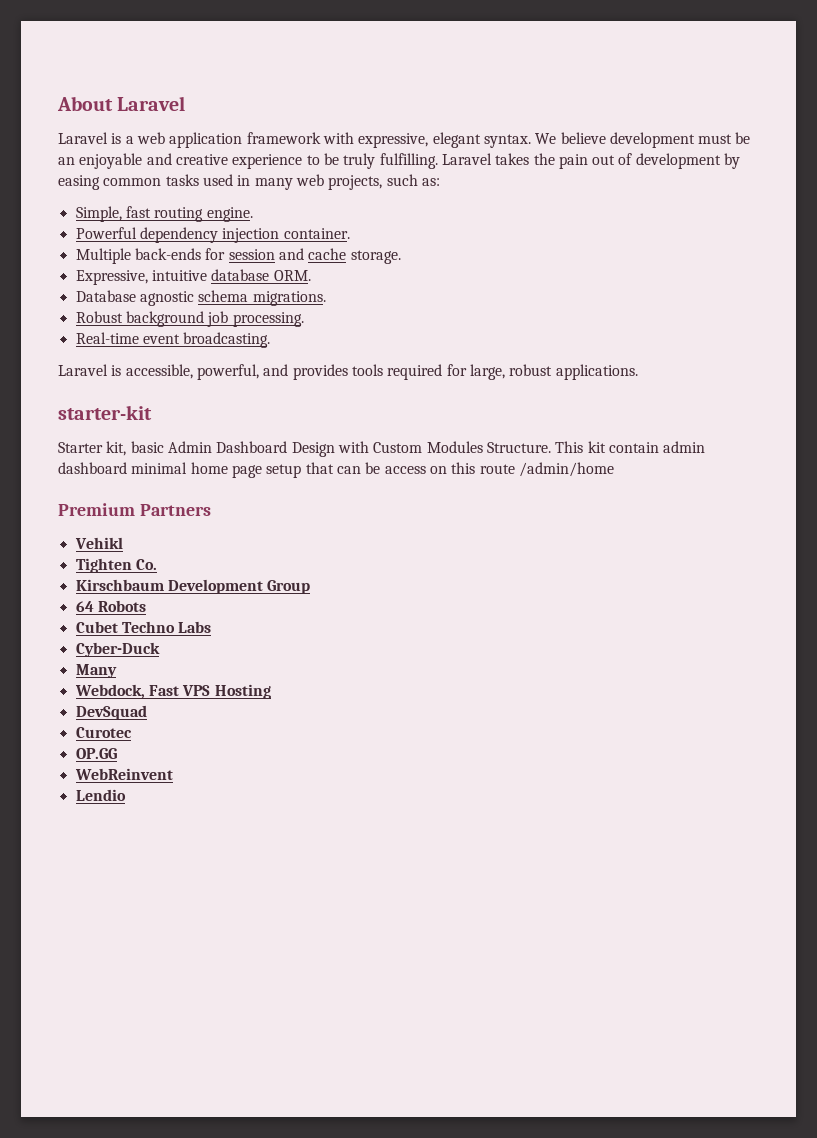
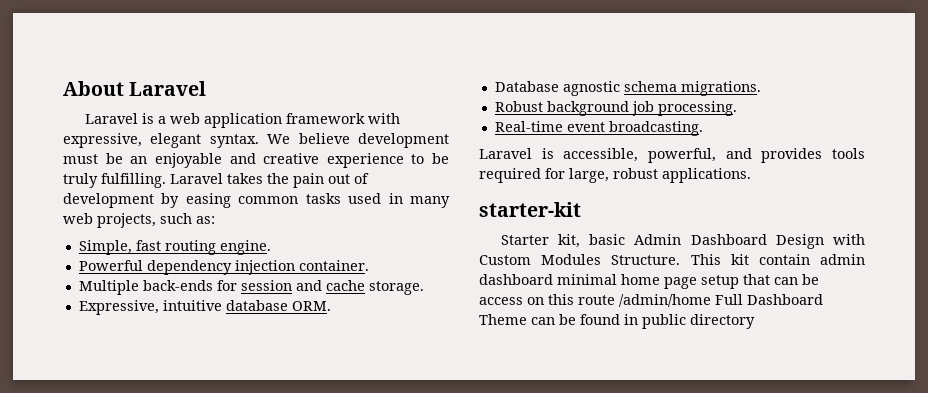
[58,503,211,516] [74,537,123,549] [75,558,157,573] [75,579,311,594] [75,600,146,612] [75,621,212,633] [75,642,160,657] [75,664,117,678] [74,684,271,699] [75,705,147,720] [75,727,132,738] [75,748,117,759] [74,768,173,780] [75,789,126,801] // Premium Partners // Vehikl // Tighten Co. // Kirschbaum Development Group // 64 Robots // Cubet Techno Labs // Cyber-Duck // Many // Webdock, Fast VPS Hosting // DevSquad // Curotec // OP.GG // WebReinvent // Lendio -> [715,294,823,305] [479,314,755,329] Full Dashboard Theme can be found in public directory

